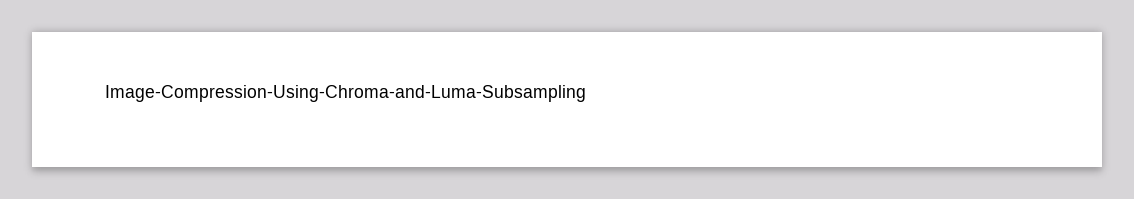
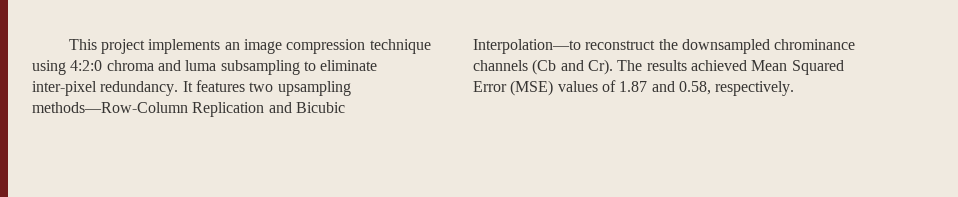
[105,85,586,102] Image-Compression-Using-Chroma-and-Luma-Subsampling -> [68,39,431,54] [32,60,378,75] [32,80,351,96] [32,102,345,117] [473,39,856,54] [473,59,844,75] [473,80,795,96] This project implements an image compression technique using 4:2:0 chroma and luma subsampling to eliminate inter-pixel redundancy. It features two upsampling methods—Row-Column Replication and Bicubic Interpolation—to reconstruct the downsampled chrominance channels (Cb and Cr). The results achieved Mean Squared Error (MSE) values of 1.87 and 0.58, respectively.

